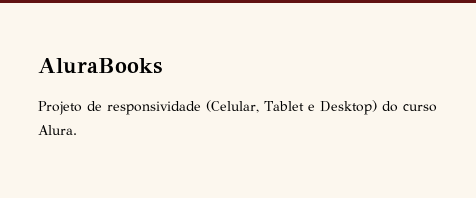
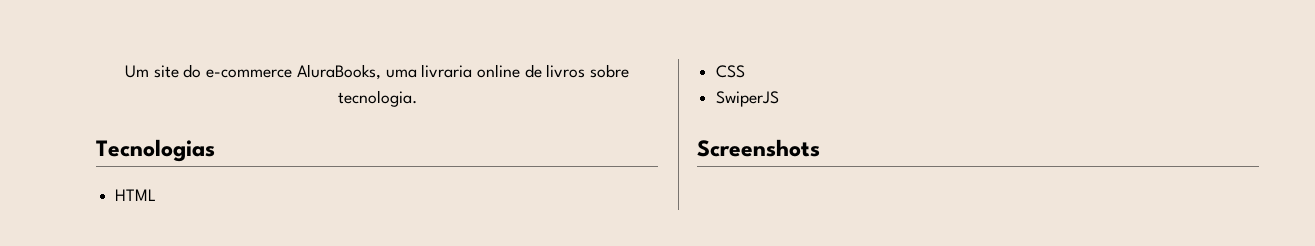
[38,58,162,74] [38,100,437,115] [38,125,77,135] AluraBooks // Projeto de responsividade (Celular, Tablet e Desktop) do curso Alura. -> [124,64,630,80] [337,90,417,107] [96,139,215,162] [115,189,157,201] [716,65,746,78] [716,91,780,107] [697,139,820,157] Um site do e-commerce AluraBooks, uma livraria online de livros sobre tecnologia. // Tecnologias // HTML // CSS // SwiperJS // Screenshots

